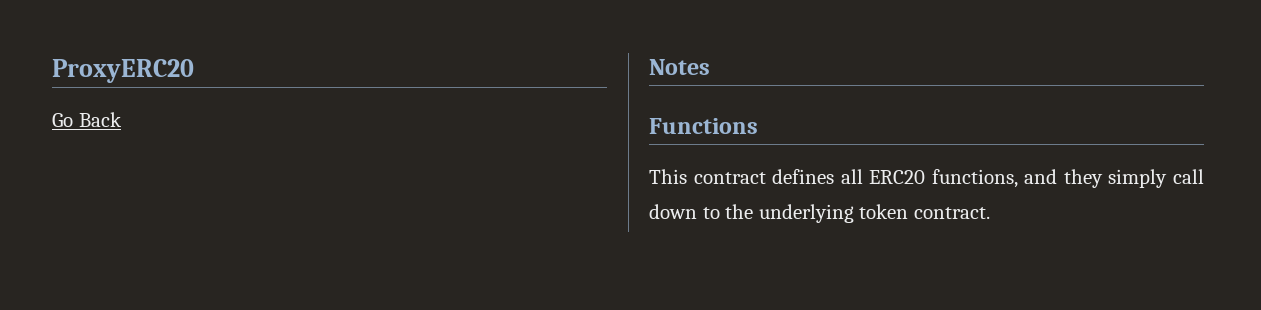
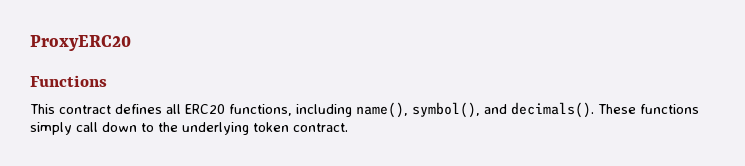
[52,112,122,127] [649,59,710,75] // Go Back // Notes -> (131, 43) none
[1024,169,1103,188] and they -> [296,102,699,118] including name(), symbol(), and decimals(). These functions

